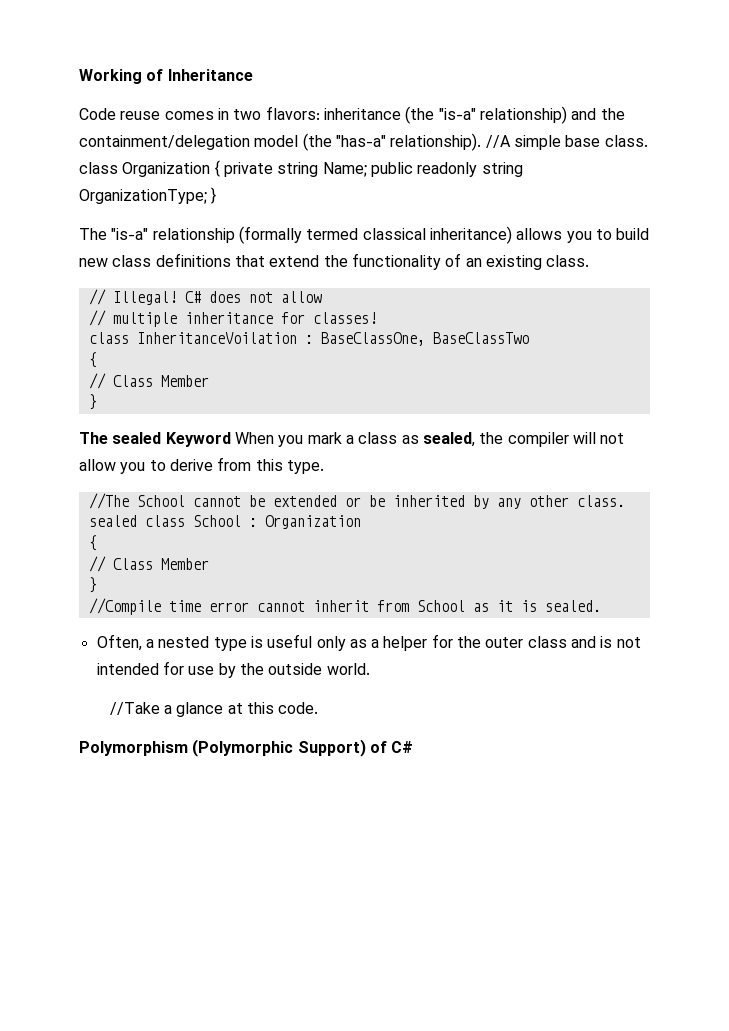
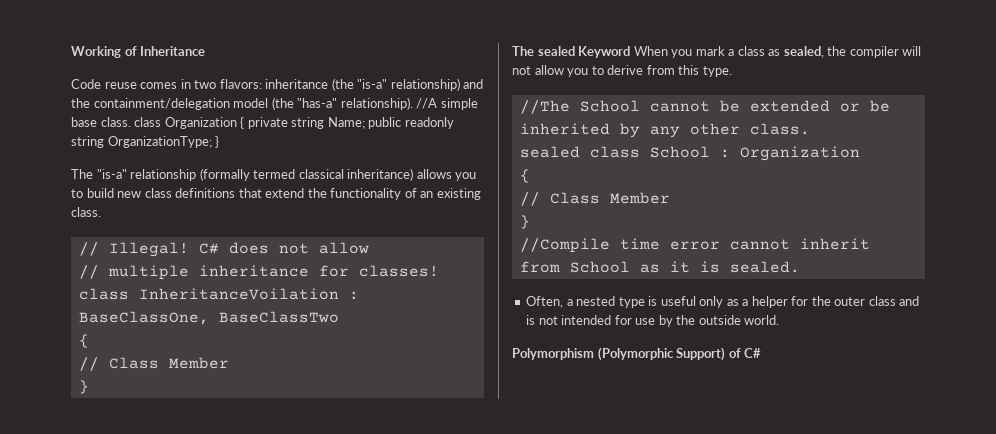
[109,702,319,717] // //Take a glance at this code. -> (780, 320) none

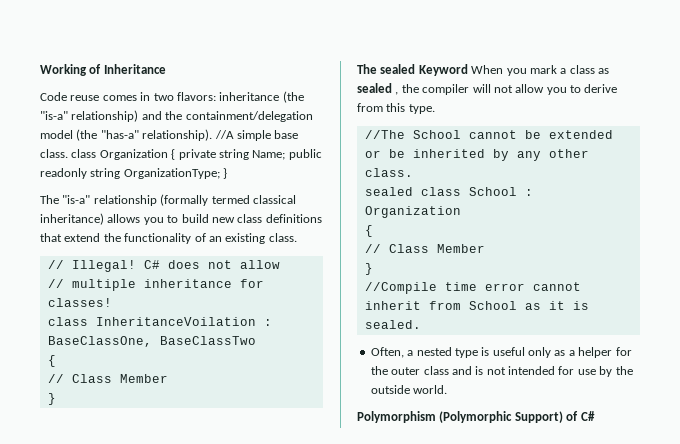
[783,46,824,58] sealed, -> [357,83,399,95] sealed ,

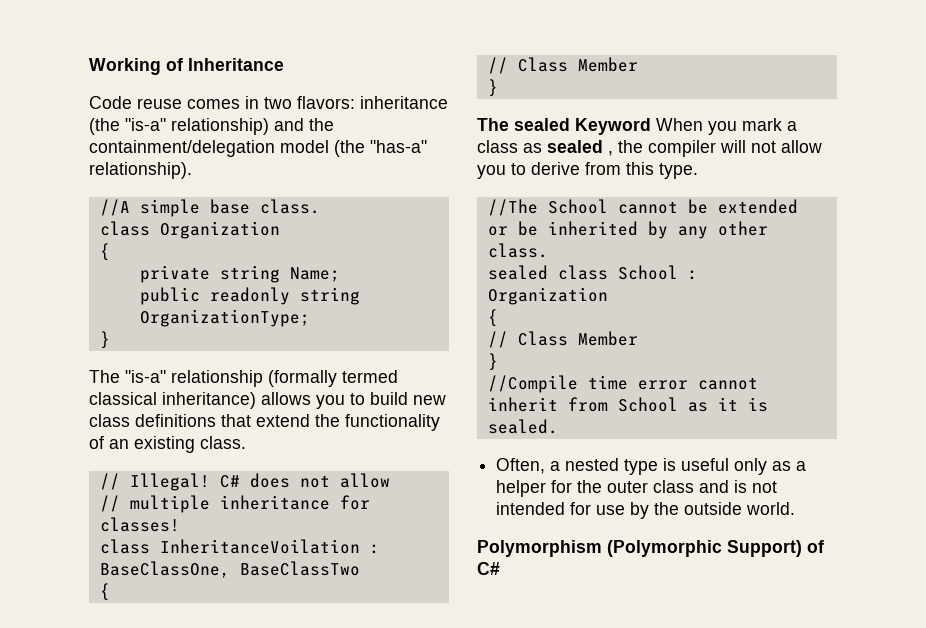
(213, 135) none -> (192, 170) //
(68, 153) none -> (320, 206) //
[171,149,176,160] { -> [99,243,110,261] // { //
(286, 155) none -> (340, 274) //
(220, 173) none -> (310, 318) //

